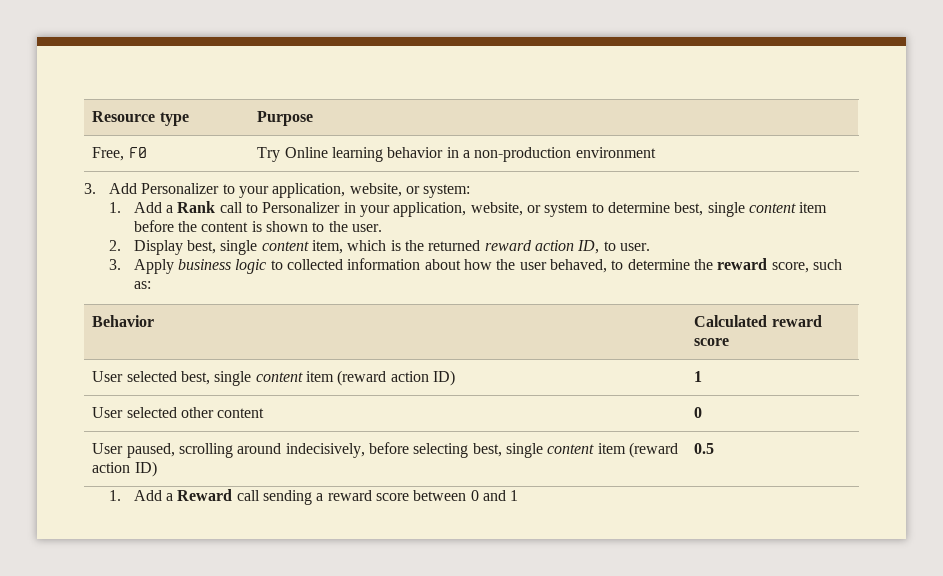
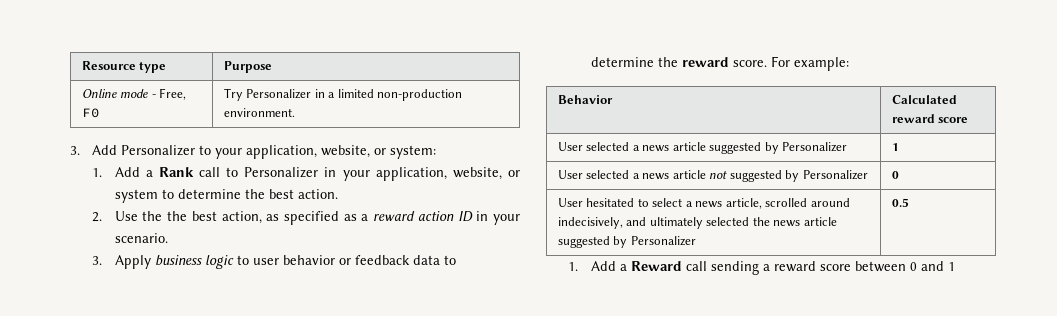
(314, 118) none -> [81,89,156,98] Online mode -
[284,147,656,162] Online learning behavior in a non-production environment -> [246,89,463,101] [223,108,295,117] Personalizer in a limited non-production environment.
[674,202,828,217] [133,220,383,232] [108,240,650,255] best, single content item before the content is shown to the user. // 2. Display best, single content item, which is the returned reward action ID, to user. -> [244,189,338,199] [92,211,520,225] [114,233,168,243] the best action. // 2. Use the the best action, as specified as a reward action ID in your scenario.
[287,258,608,273] collected information about how the user behaved, -> [252,255,440,265] user behavior or feedback data
[771,259,842,273] [133,281,151,289] score, such as: -> [732,56,849,71] score. For example:
[181,370,455,386] [694,371,703,382] [92,407,265,418] [694,407,703,418] [92,442,678,458] [92,461,157,477] best, single content item (reward action ID) | 1 // User selected other content | 0 // User paused, scrolling around indecisively, before selecting best, single content item (reward action ID) -> [632,142,848,154] [891,143,899,151] [557,170,868,182] [891,171,899,179] [557,198,850,209] [557,217,837,229] [557,236,696,248] a news article suggested by Personalizer | 1 // User selected a news article not suggested by Personalizer | 0 // User hesitated to select a news article, scrolled around indecisively, and ultimately selected the news article suggested by Personalizer

